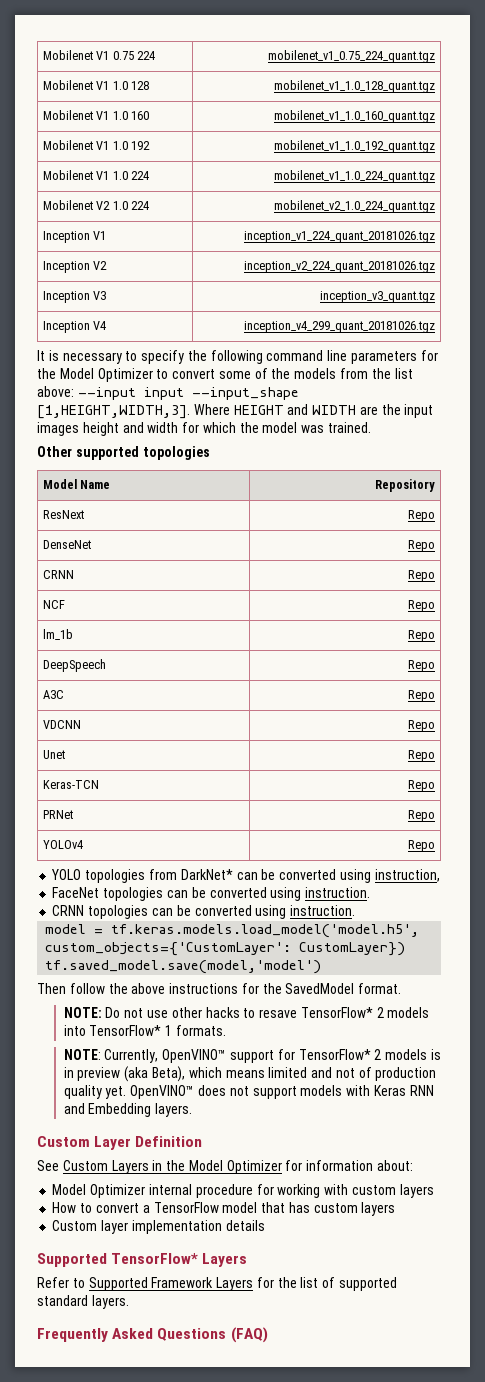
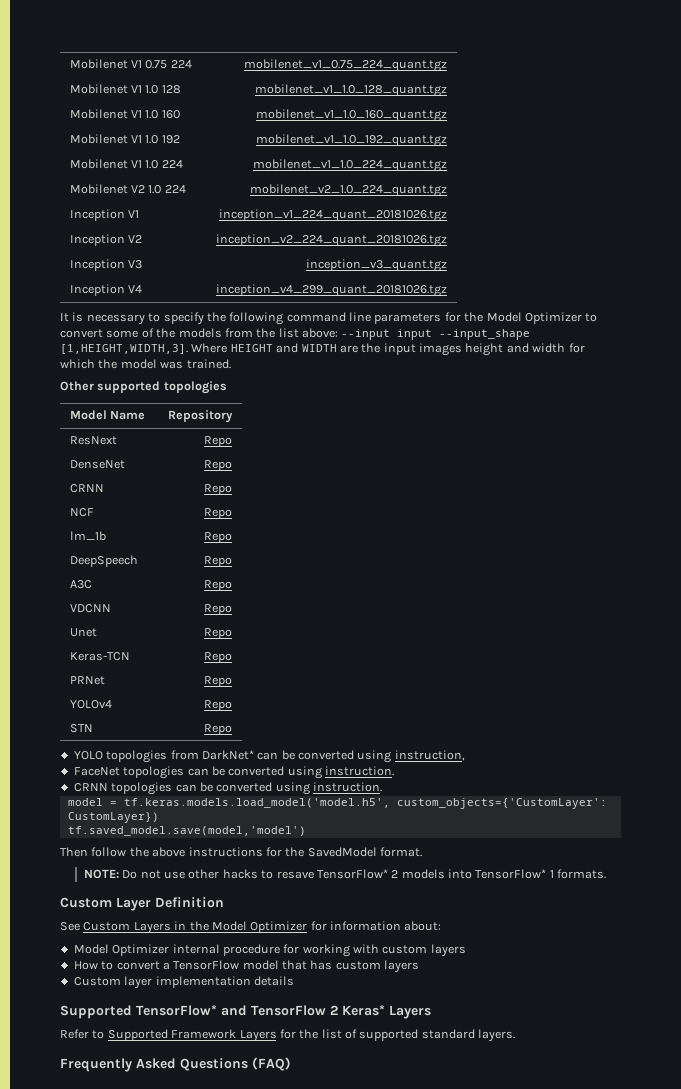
(436, 846) none -> [69,724,93,733] [204,724,233,735] // STN | Repo
[63,1049,441,1063] [63,1066,437,1082] [63,1085,434,1099] [63,1103,193,1117] // NOTE: Currently, OpenVINO™ support for TensorFlow* 2 models is in preview (aka Beta), which means limited and not of production quality yet. OpenVINO™ does not support models with Keras RNN and Embedding layers. -> (607, 874) none
(199, 1258) none -> [221,1005,385,1016] and TensorFlow 2 Keras*

